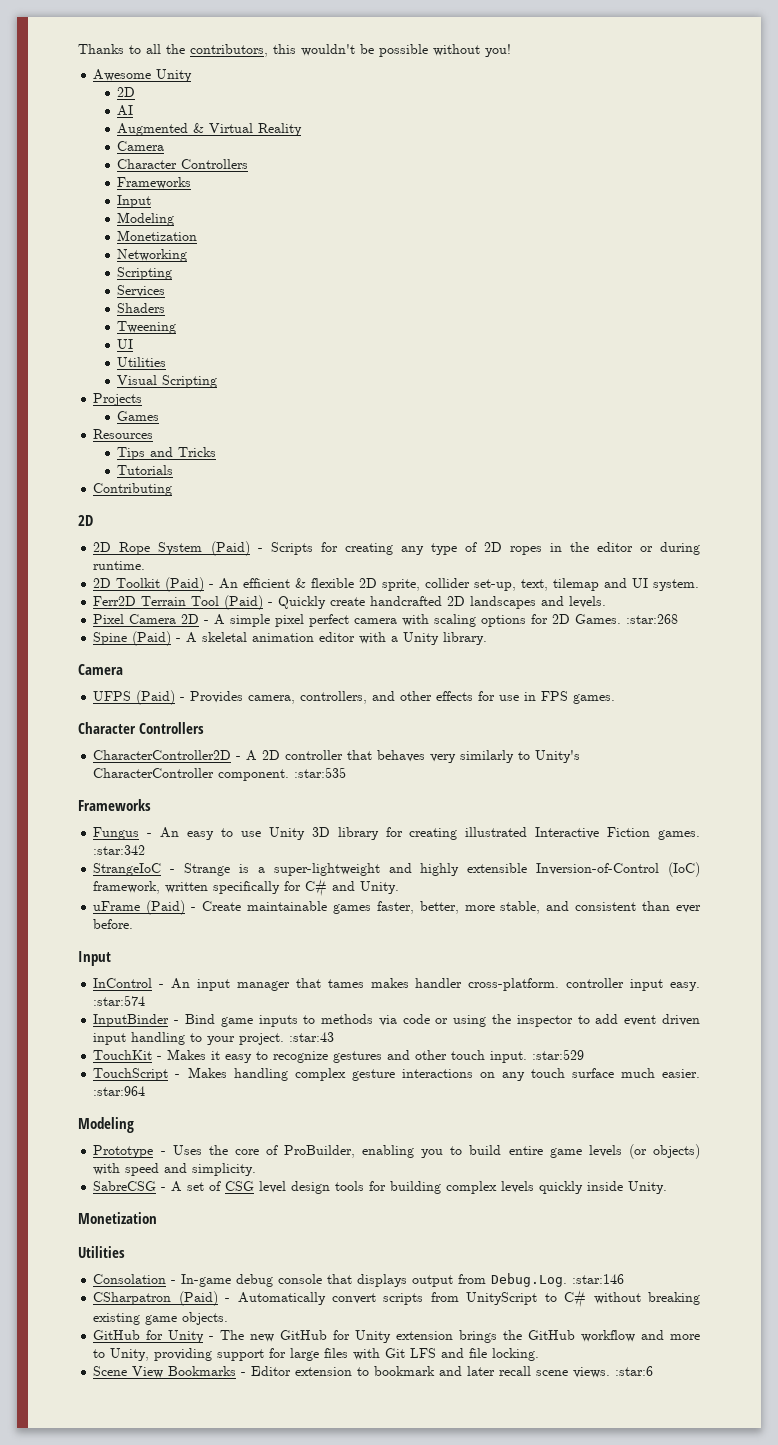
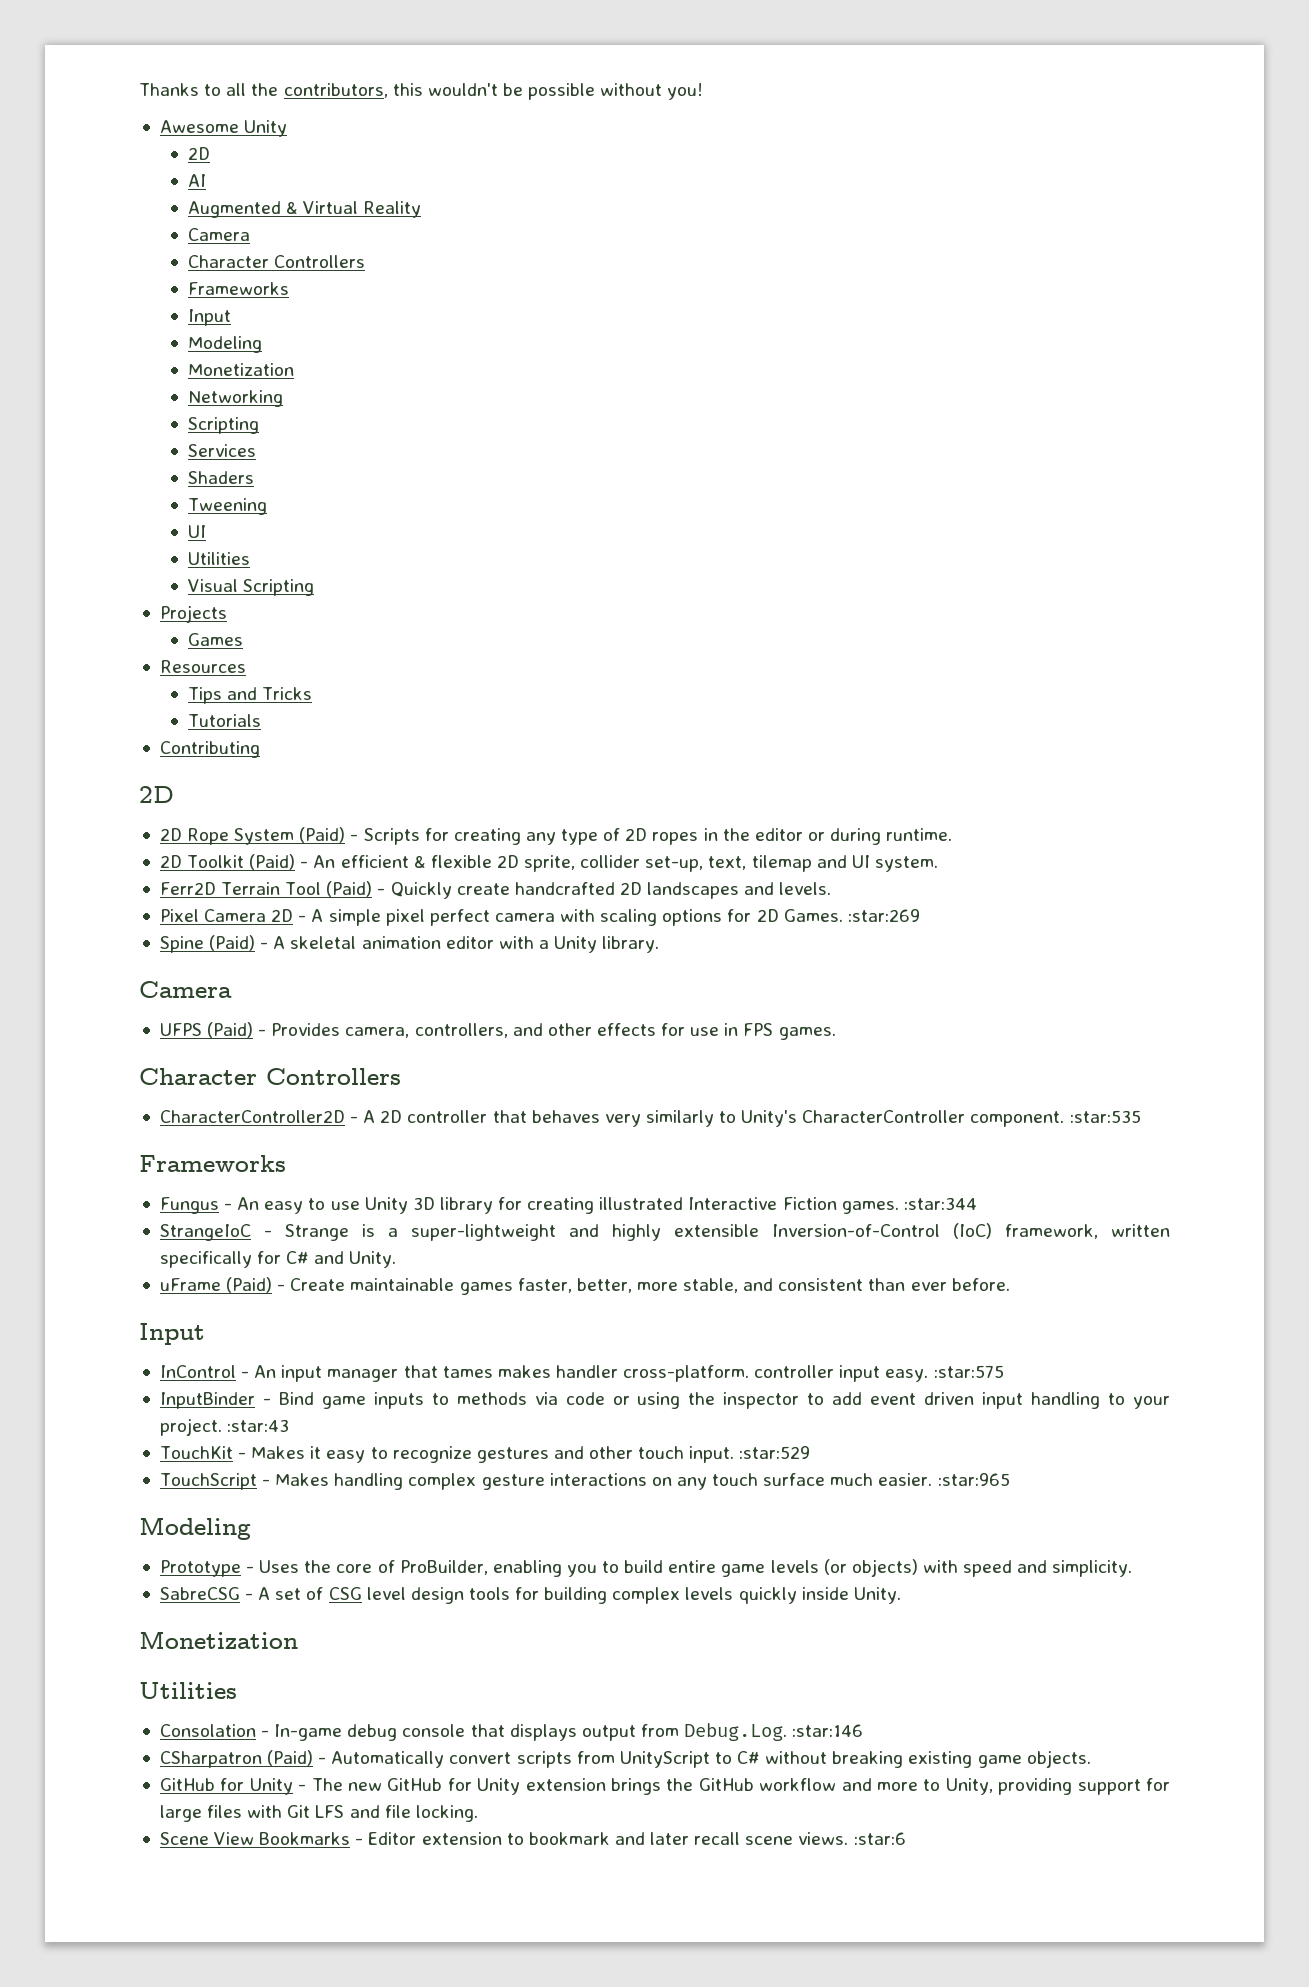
[626,614,679,624] :star:268 -> [847,909,920,922] :star:269
[93,845,146,855] :star:342 -> [903,1197,977,1210] :star:344
[93,995,146,1006] :star:574 -> [933,1365,1004,1378] :star:575
[93,1086,146,1096] :star:964 -> [937,1473,1010,1486] :star:965

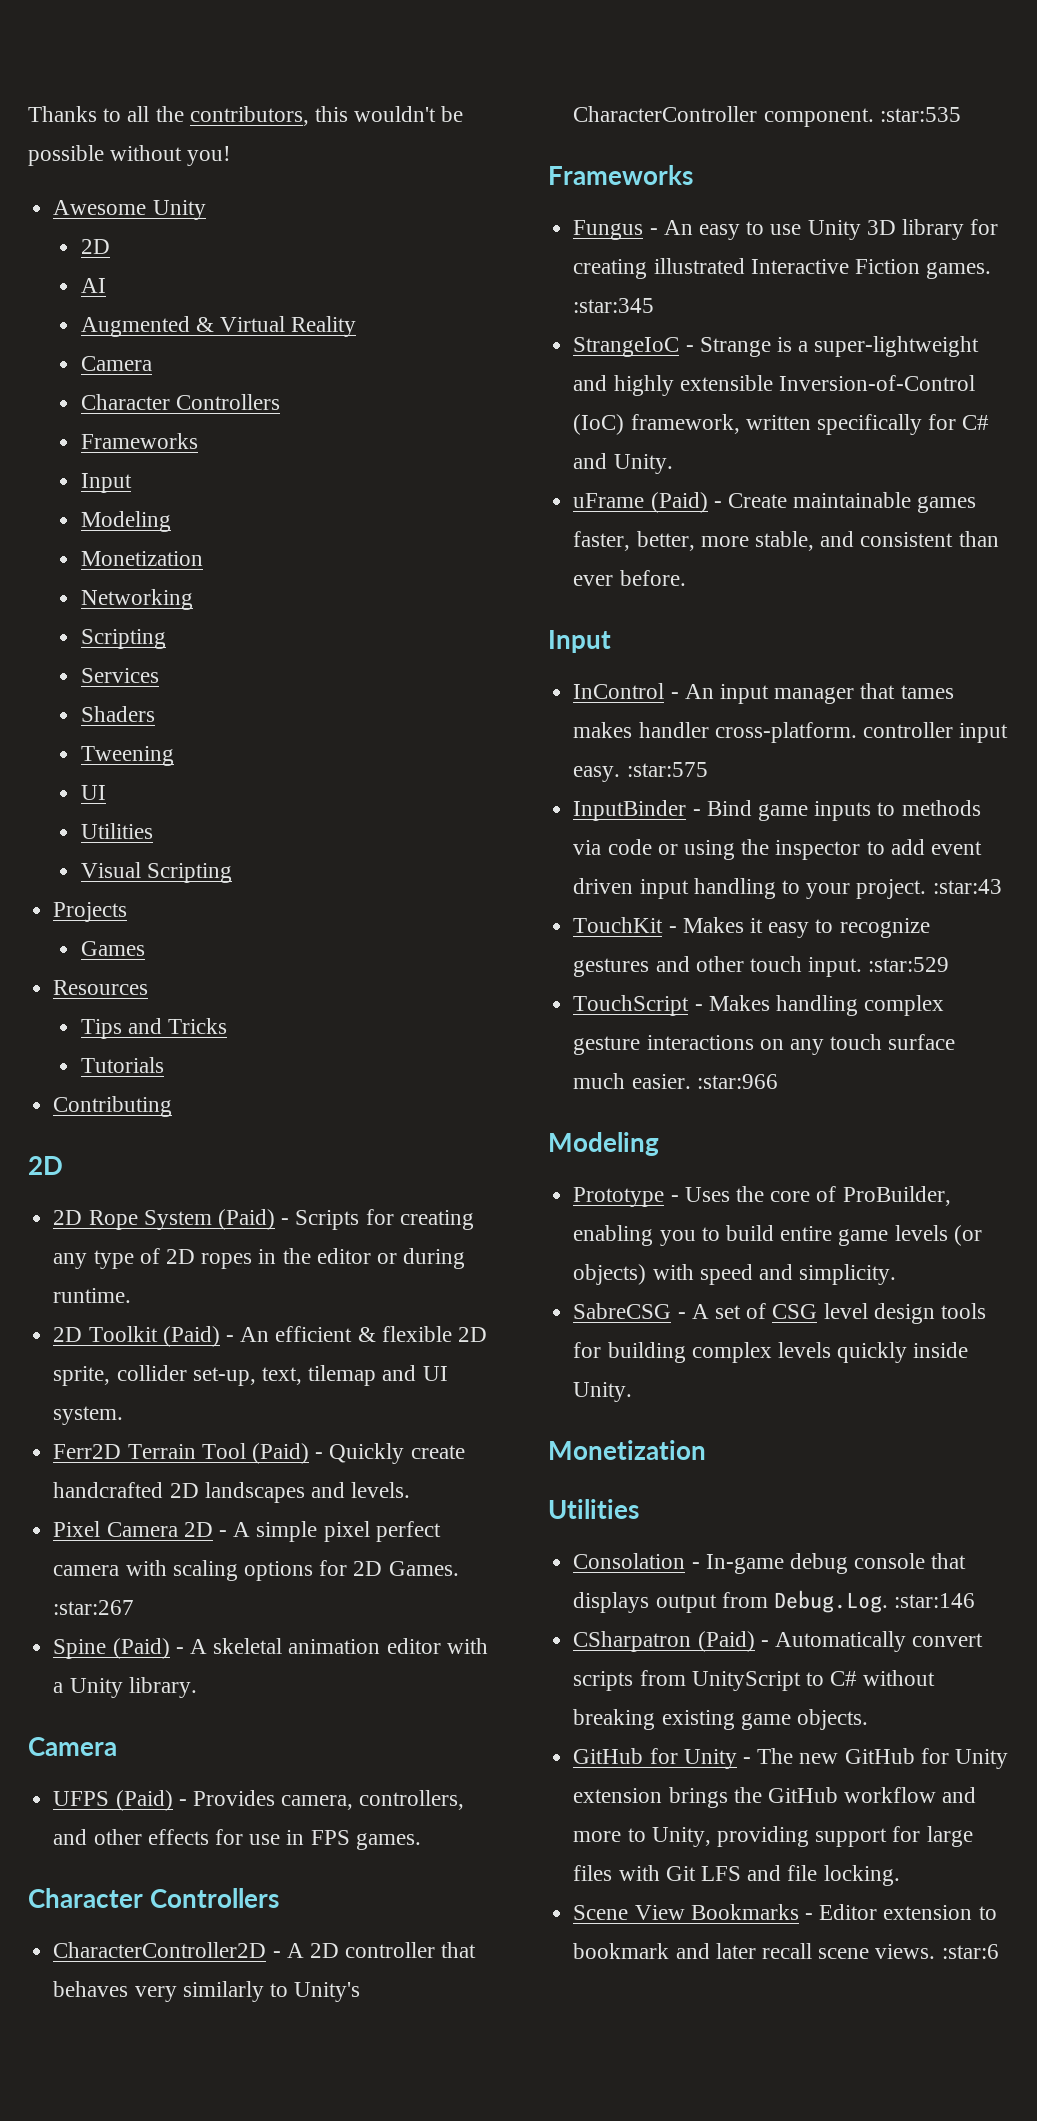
[847,909,920,922] :star:269 -> [53,1600,135,1615] :star:267
[903,1197,977,1210] :star:344 -> [573,298,655,313] :star:345
[937,1473,1010,1486] :star:965 -> [696,1074,778,1089] :star:966

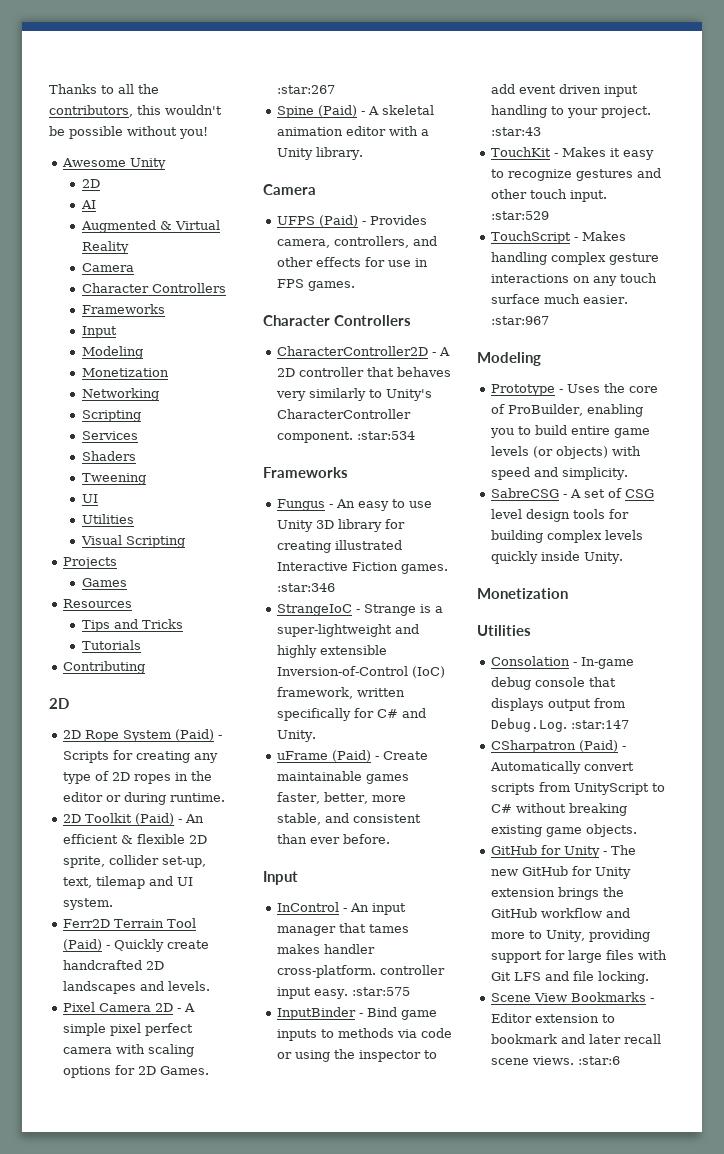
[879,107,961,122] :star:535 -> [356,431,415,440] :star:534
[573,298,655,313] :star:345 -> [276,583,335,592] :star:346
[696,1074,778,1089] :star:966 -> [490,316,549,325] :star:967
[894,1593,976,1608] :star:146 -> [570,720,629,729] :star:147

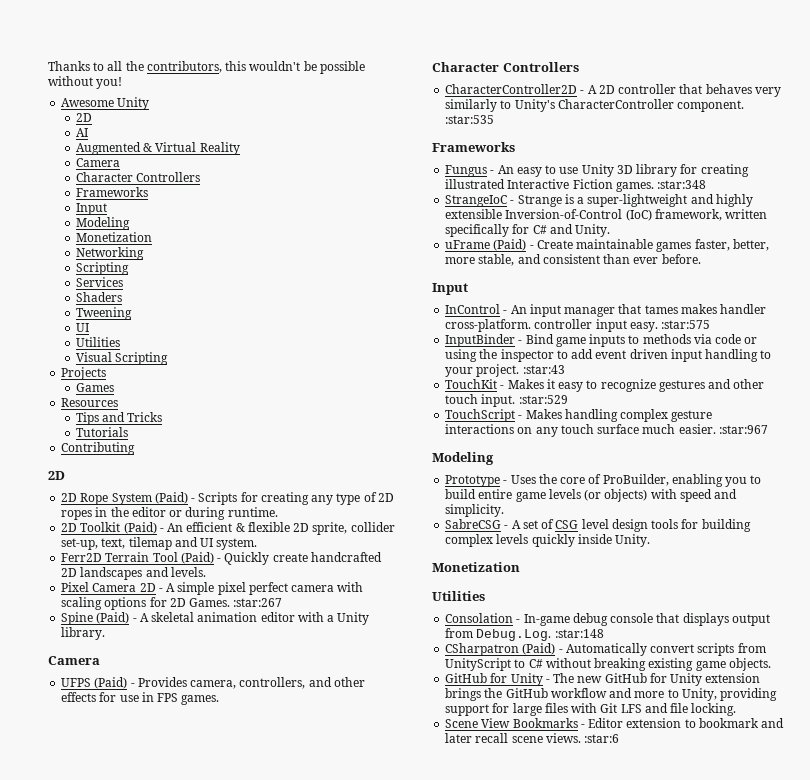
[356,431,415,440] :star:534 -> [445,115,495,124] :star:535
[276,583,335,592] :star:346 -> [657,180,707,189] :star:348
[570,720,629,729] :star:147 -> [554,629,604,638] :star:148

